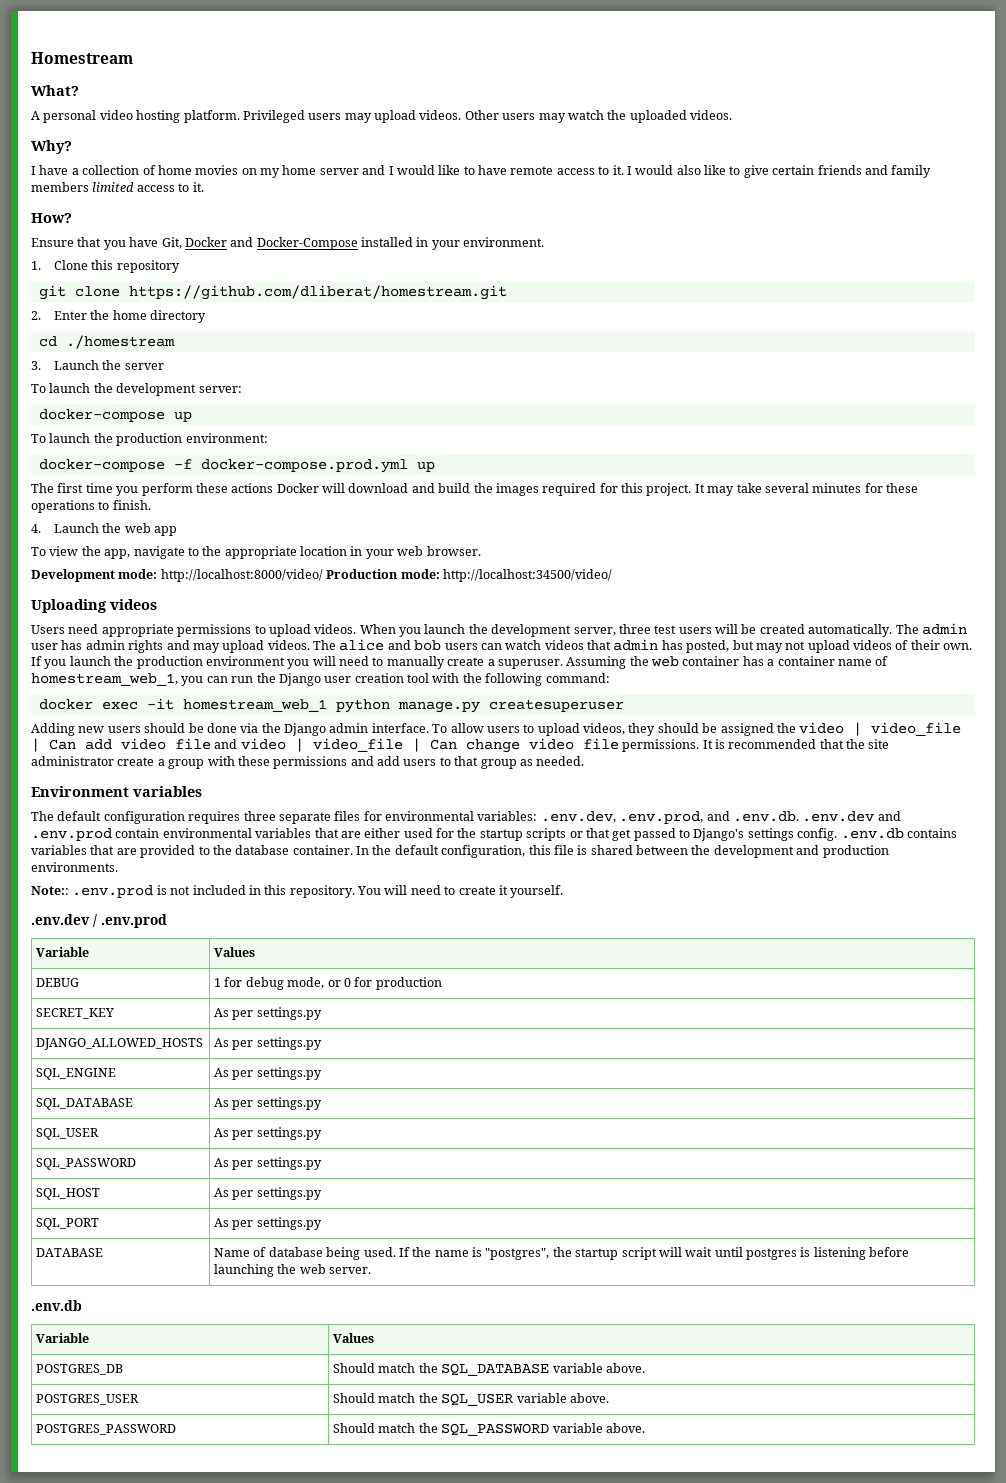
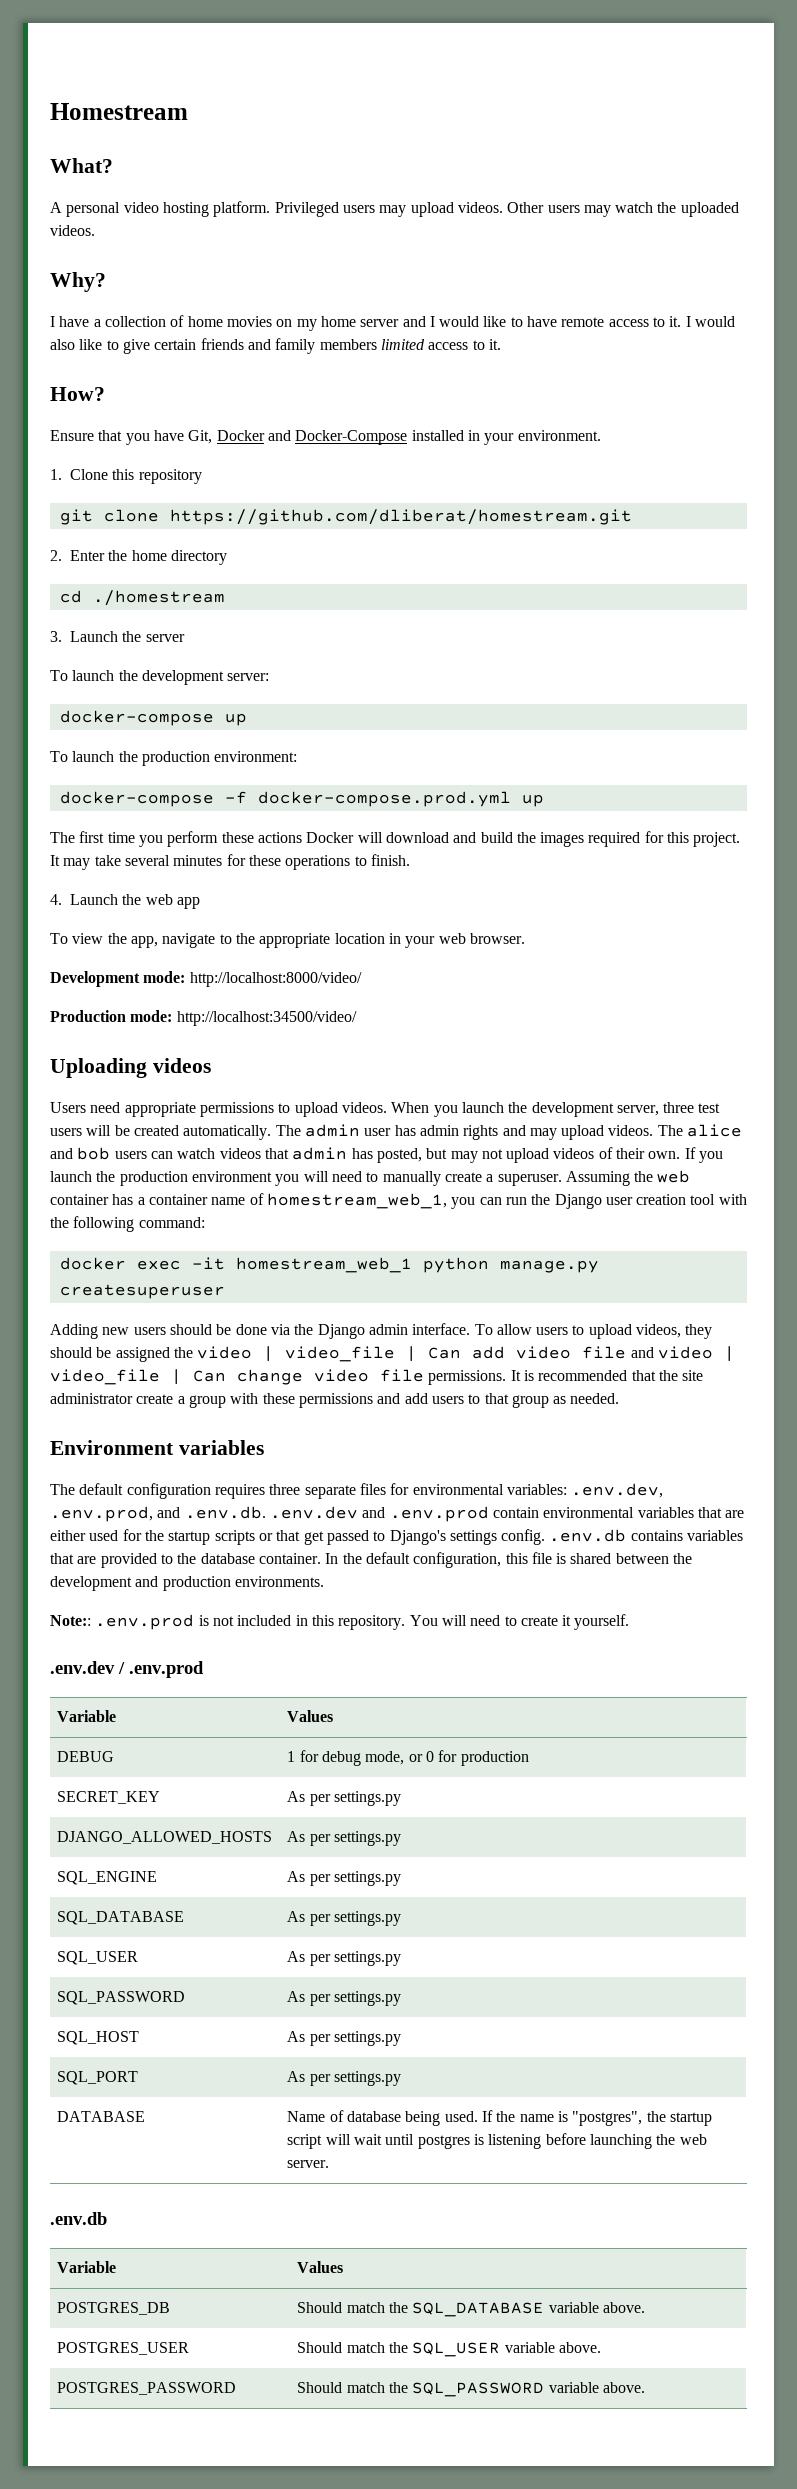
(323, 575) none -> (362, 979) //

